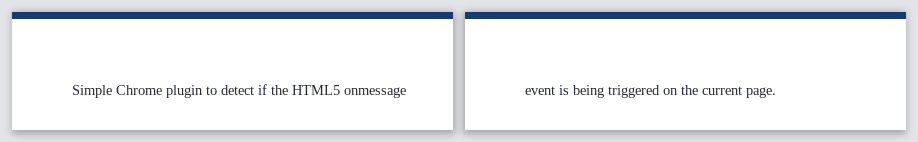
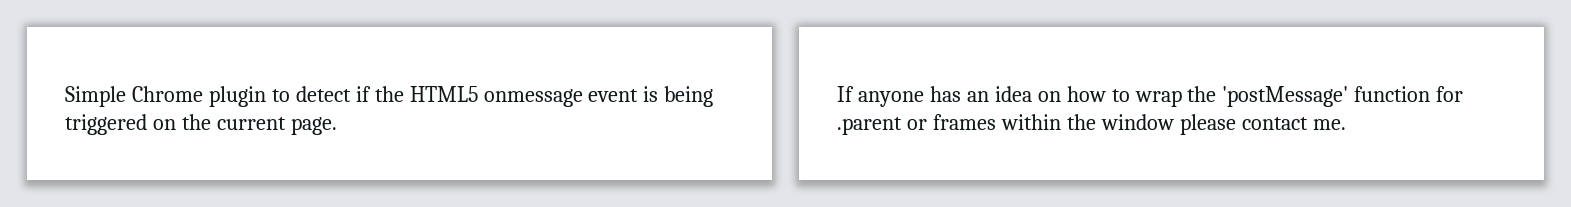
(776, 92) none -> [837,86,1464,107] [837,114,1346,135] // If anyone has an idea on how to wrap the 'postMessage' function for .parent or frames within the window please contact me.

